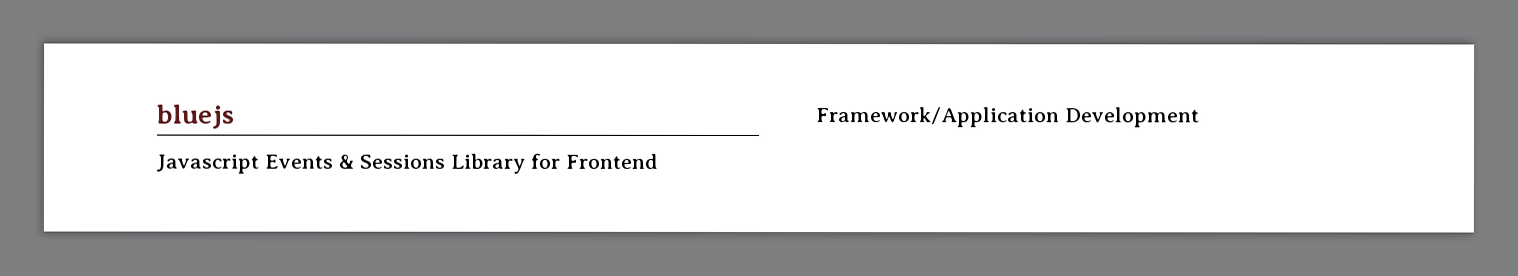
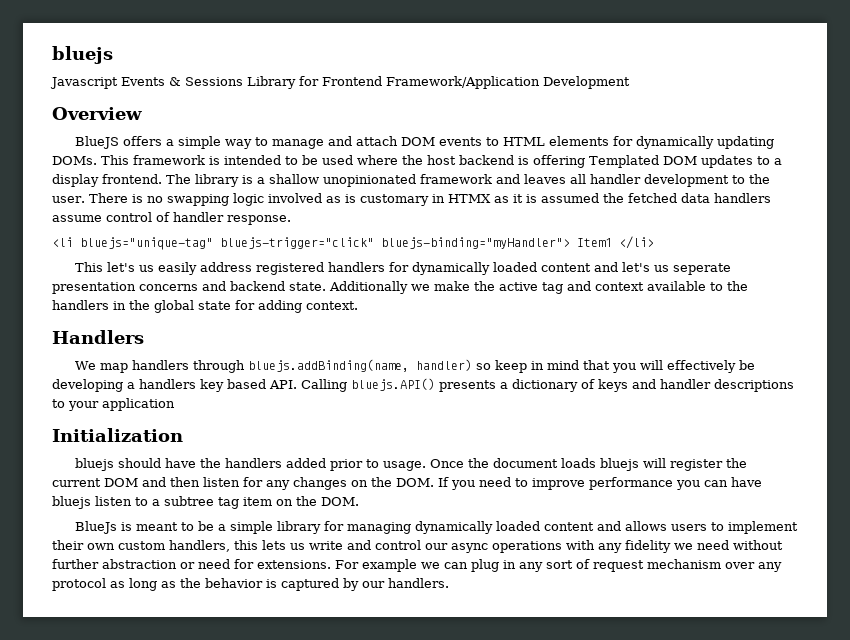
(1200, 117) none -> [52,107,142,120] [75,136,775,149] [52,155,782,168] [52,174,770,187] [52,193,771,206] [52,212,291,225] [52,236,654,250] [75,262,732,275] [52,281,748,294] [52,300,358,313] [52,330,144,344] [75,359,756,373] [52,378,794,392] [52,398,175,411] [52,428,183,442] [75,458,748,471] [52,477,762,490] [52,496,359,509] [75,521,799,534] [52,540,783,553] [52,559,782,572] [52,578,449,591] // Overview // BlueJS offers a simple way to manage and attach DOM events to HTML elements for dynamically updating DOMs. This framework is intended to be used where the host backend is offering Templated DOM updates to a display frontend. The library is a shallow unopinionated framework and leaves all handler development to the user. There is no swapping logic involved as is customary in HTMX as it is assumed the fetched data handlers assume control of handler response. // <li bluejs="unique-tag" bluejs-trigger="click" bluejs-binding="myHandler"> Item1 </li> // This let's us easily address registered handlers for dynamically loaded content and let's us seperate presentation concerns and backend state. Additionally we make the active tag and context available to the handlers in the global state for adding context. // Handlers // We map handlers through bluejs.addBinding(name, handler) so keep in mind that you will effectively be developing a handlers key based API. Calling bluejs.API() presents a dictionary of keys and handler descriptions to your application // Initialization // bluejs should have the handlers added prior to usage. Once the document loads bluejs will register the current DOM and then listen for any changes on the DOM. If you need to improve performance you can have bluejs listen to a subtree tag item on the DOM. // BlueJs is meant to be a simple library for managing dynamically loaded content and allows users to implement their own custom handlers, this lets us write and control our async operations with any fidelity we need without further abstraction or need for extensions. For example we can plug in any sort of request mechanism over any protocol as long as the behavior is captured by our handlers.

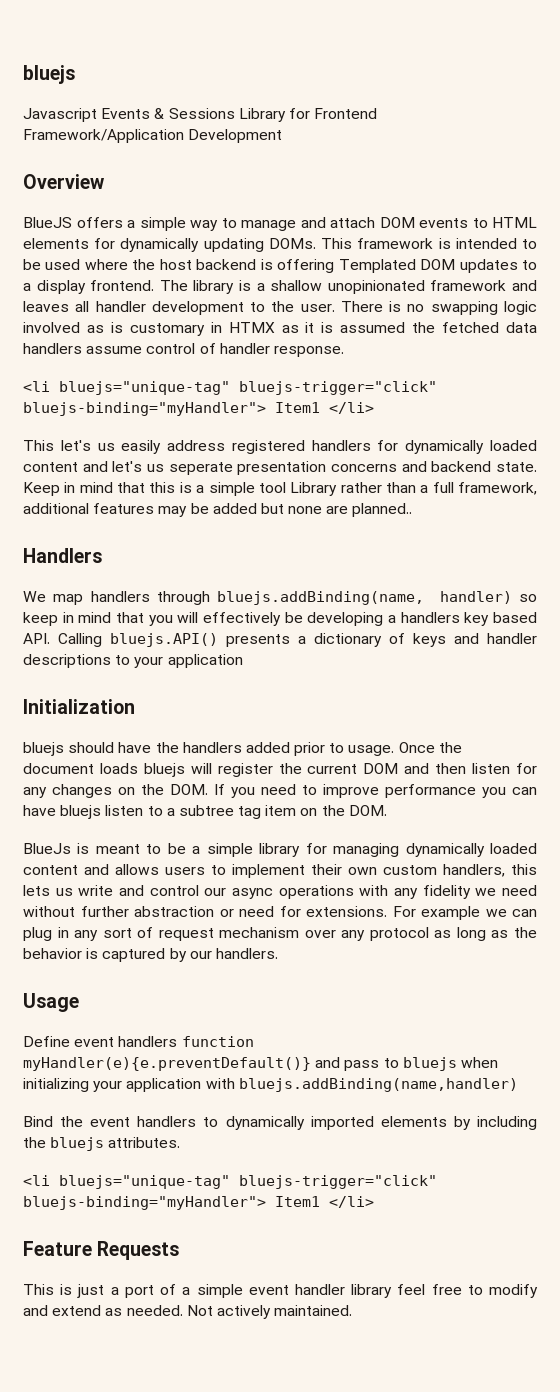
[329,281,748,294] [52,300,358,313] Additionally we make the active tag and context available to the handlers in the global state for adding context. -> [23,482,537,496] [23,503,413,517] Keep in mind that this is a simple tool Library rather than a full framework, additional features may be added but none are planned..
(449, 583) none -> [23,993,79,1012] [23,1036,254,1047] [23,1057,498,1071] [23,1078,518,1092] [23,1116,537,1130] [23,1137,181,1151] [23,1175,437,1189] [23,1196,374,1210] [23,1241,180,1260] [23,1284,538,1298] [23,1305,353,1319] // Usage // Define event handlers function myHandler(e){e.preventDefault()} and pass to bluejs when initializing your application with bluejs.addBinding(name,handler) // Bind the event handlers to dynamically imported elements by including the bluejs attributes. // <li bluejs="unique-tag" bluejs-trigger="click" bluejs-binding="myHandler"> Item1 </li> // Feature Requests // This is just a port of a simple event handler library feel free to modify and extend as needed. Not actively maintained.

